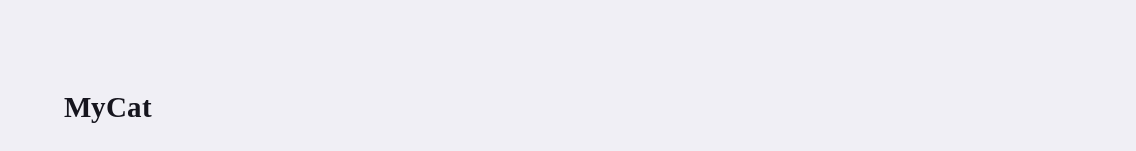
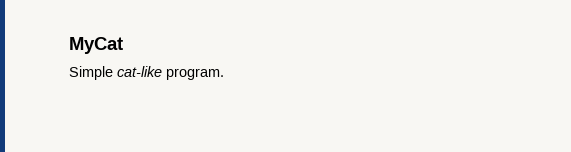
(152, 110) none -> [69,66,224,80] // Simple cat-like program.

